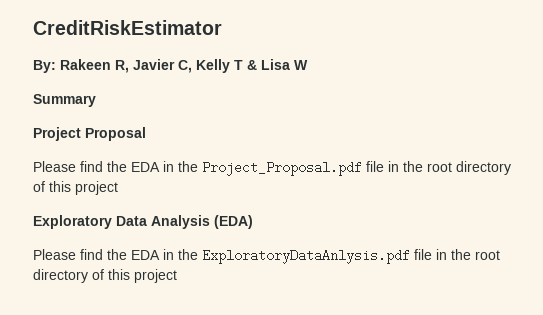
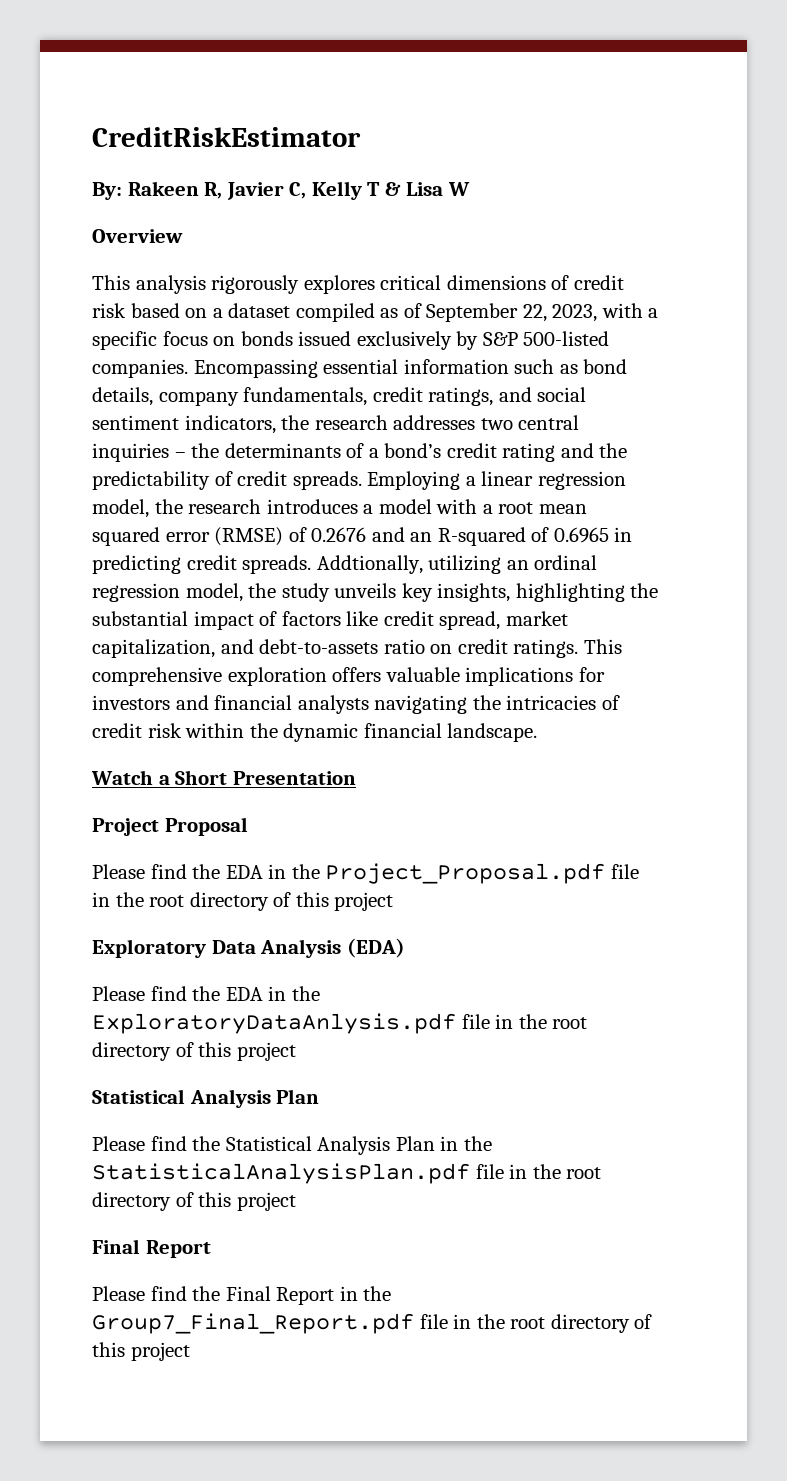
[33,94,96,107] Summary -> [92,229,183,243] [92,275,624,294] [92,303,659,322] [92,331,610,350] [92,359,628,378] [92,387,587,406] [92,415,580,434] [92,443,628,462] [92,471,626,490] [92,499,587,518] [92,527,633,546] [92,555,598,574] [92,583,659,602] [92,611,568,630] [92,639,622,658] [92,667,605,686] [92,695,620,714] [92,723,538,742] [91,770,356,785] Overview // This analysis rigorously explores critical dimensions of credit risk based on a dataset compiled as of September 22, 2023, with a specific focus on bonds issued exclusively by S&P 500-listed companies. Encompassing essential information such as bond details, company fundamentals, credit ratings, and social sentiment indicators, the research addresses two central inquiries – the determinants of a bond’s credit rating and the predictability of credit spreads. Employing a linear regression model, the research introduces a model with a root mean squared error (RMSE) of 0.2676 and an R-squared of 0.6965 in predicting credit spreads. Addtionally, utilizing an ordinal regression model, the study unveils key insights, highlighting the substantial impact of factors like credit spread, market capitalization, and debt-to-assets ratio on credit ratings. This comprehensive exploration offers valuable implications for investors and financial analysts navigating the intricacies of credit risk within the dynamic financial landscape. // Watch a Short Presentation
(177, 276) none -> [92,1089,320,1108] [92,1136,492,1155] [92,1163,602,1184] [92,1192,296,1211] [92,1239,211,1258] [92,1286,392,1305] [92,1313,653,1334] [92,1342,190,1361] // Statistical Analysis Plan // Please find the Statistical Analysis Plan in the StatisticalAnalysisPlan.pdf file in the root directory of this project // Final Report // Please find the Final Report in the Group7_Final_Report.pdf file in the root directory of this project

